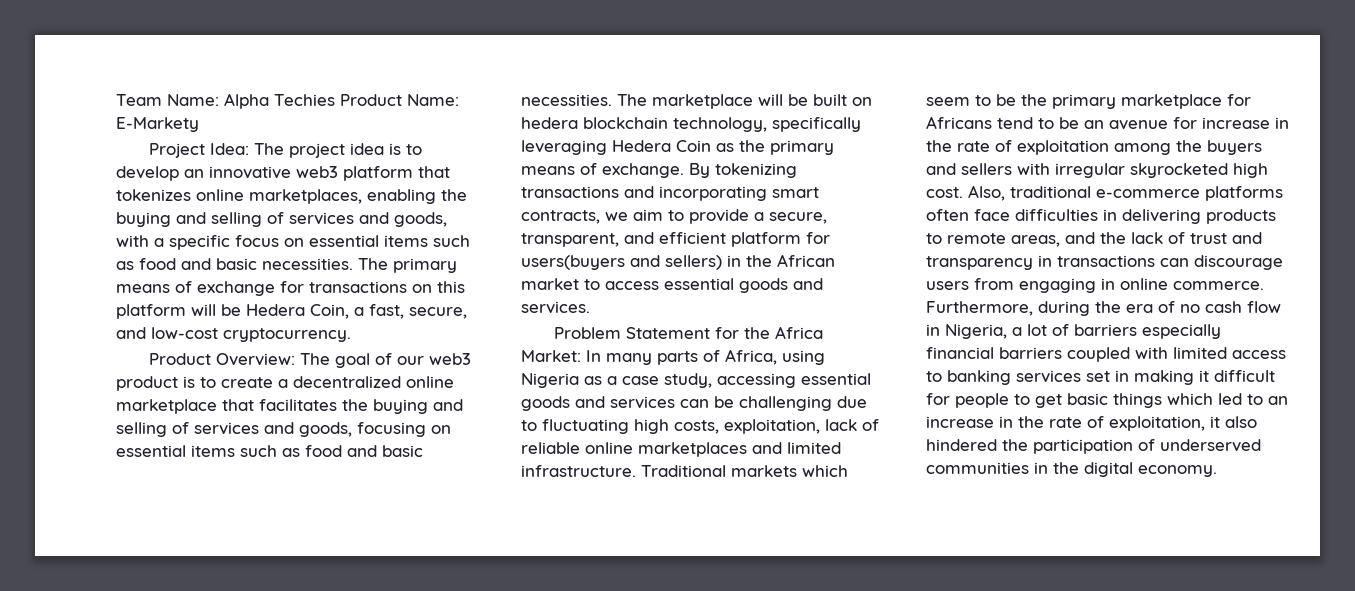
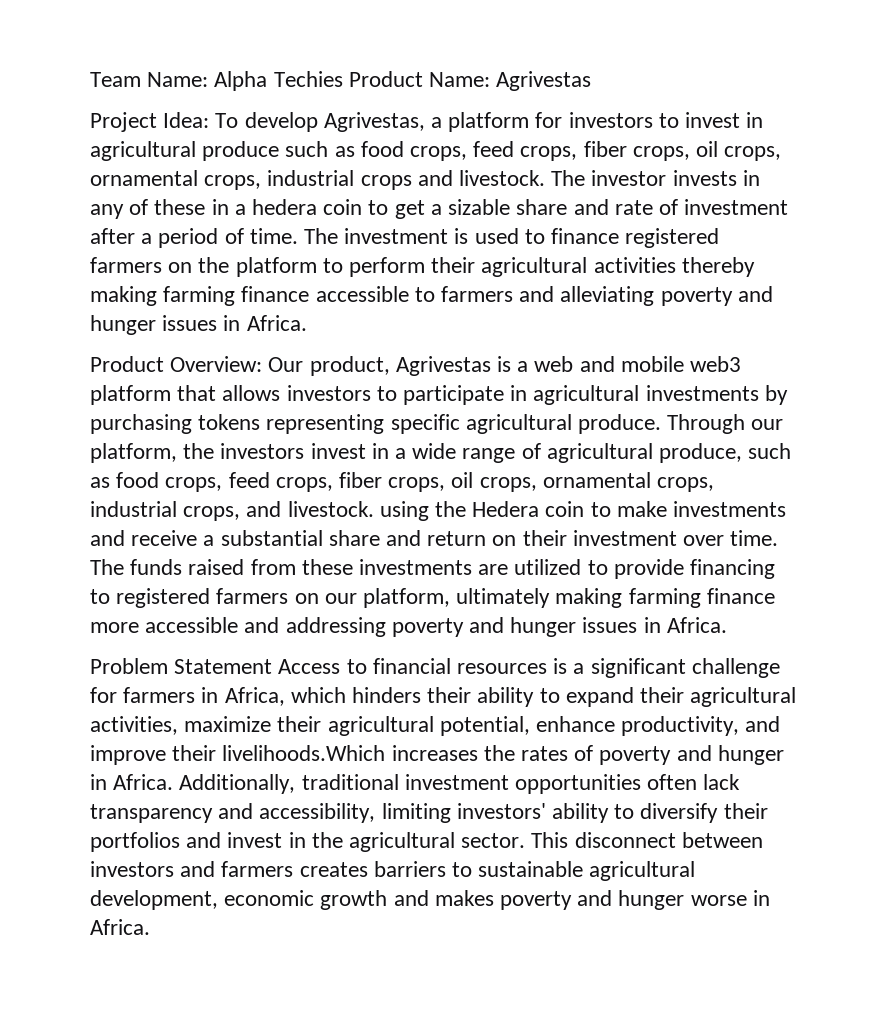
[116,117,199,132] E-Markety -> [496,71,592,91] Agrivestas
[253,143,422,158] [116,166,450,181] [116,189,467,204] [116,212,447,227] [116,235,470,250] [116,258,457,273] [116,281,465,296] [116,304,467,319] [116,327,351,342] [148,353,471,368] [116,376,454,391] [116,399,463,414] [116,422,451,437] [116,445,423,457] [521,94,872,109] [521,117,861,132] [521,140,834,155] [521,163,797,178] [521,186,819,201] [521,209,827,224] [521,232,830,247] [521,254,835,270] [521,278,823,293] [521,301,590,314] [553,326,823,339] [521,349,825,365] [521,373,871,388] [521,396,867,411] [521,419,879,434] [521,442,841,457] [521,465,848,477] [926,94,1251,109] [926,116,1289,130] [926,140,1262,155] [926,163,1268,178] [926,185,1283,201] [926,209,1276,224] [926,232,1262,247] [926,255,1283,270] [926,278,1264,293] [926,301,1281,316] [926,324,1221,339] [926,347,1286,362] [926,370,1275,385] [926,393,1288,408] [926,416,1257,431] [926,439,1261,454] [926,462,1217,477] The project idea is to develop an innovative web3 platform that tokenizes online marketplaces, enabling the buying and selling of services and goods, with a specific focus on essential items such as food and basic necessities. The primary means of exchange for transactions on this platform will be Hedera Coin, a fast, secure, and low-cost cryptocurrency. // Product Overview: The goal of our web3 product is to create a decentralized online marketplace that facilitates the buying and selling of services and goods, focusing on essential items such as food and basic necessities. The marketplace will be built on hedera blockchain technology, specifically leveraging Hedera Coin as the primary means of exchange. By tokenizing transactions and incorporating smart contracts, we aim to provide a secure, transparent, and efficient platform for users(buyers and sellers) in the African market to access essential goods and services. // Problem Statement for the Africa Market: In many parts of Africa, using Nigeria as a case study, accessing essential goods and services can be challenging due to fluctuating high costs, exploitation, lack of reliable online marketplaces and limited infrastructure. Traditional markets which seem to be the primary marketplace for Africans tend to be an avenue for increase in the rate of exploitation among the buyers and sellers with irregular skyrocketed high cost. Also, traditional e-commerce platforms often face difficulties in delivering products to remote areas, and the lack of trust and transparency in transactions can discourage users from engaging in online commerce. Furthermore, during the era of no cash flow in Nigeria, a lot of barriers especially financial barriers coupled with limited access to banking services set in making it difficult for people to get basic things which led to an increase in the rate of exploitation, it also hindered the participation of underserved communities in the digital economy. -> [215,112,764,132] [90,141,782,161] [90,170,760,190] [90,199,789,219] [90,228,720,248] [90,257,755,277] [90,286,773,306] [90,315,307,335] [90,356,742,376] [90,385,788,405] [90,414,784,434] [90,443,792,463] [90,472,715,492] [90,501,787,521] [90,530,779,546] [90,559,776,579] [90,588,775,608] [90,617,727,637] [90,658,780,678] [90,687,797,707] [90,716,781,736] [90,745,784,765] [90,774,741,794] [90,803,768,823] [90,832,763,852] [90,861,696,881] [90,890,770,910] [90,919,150,935] To develop Agrivestas, a platform for investors to invest in agricultural produce such as food crops, feed crops, fiber crops, oil crops, ornamental crops, industrial crops and livestock. The investor invests in any of these in a hedera coin to get a sizable share and rate of investment after a period of time. The investment is used to finance registered farmers on the platform to perform their agricultural activities thereby making farming finance accessible to farmers and alleviating poverty and hunger issues in Africa. // Product Overview: Our product, Agrivestas is a web and mobile web3 platform that allows investors to participate in agricultural investments by purchasing tokens representing specific agricultural produce. Through our platform, the investors invest in a wide range of agricultural produce, such as food crops, feed crops, fiber crops, oil crops, ornamental crops, industrial crops, and livestock. using the Hedera coin to make investments and receive a substantial share and return on their investment over time. The funds raised from these investments are utilized to provide financing to registered farmers on our platform, ultimately making farming finance more accessible and addressing poverty and hunger issues in Africa. // Problem Statement Access to financial resources is a significant challenge for farmers in Africa, which hinders their ability to expand their agricultural activities, maximize their agricultural potential, enhance productivity, and improve their livelihoods.Which increases the rates of poverty and hunger in Africa. Additionally, traditional investment opportunities often lack transparency and accessibility, limiting investors' ability to diversify their portfolios and invest in the agricultural sector. This disconnect between investors and farmers creates barriers to sustainable agricultural development, economic growth and makes poverty and hunger worse in Africa.

